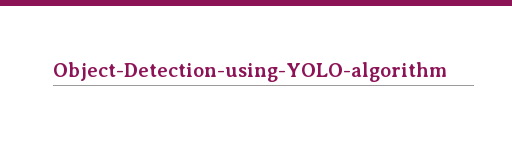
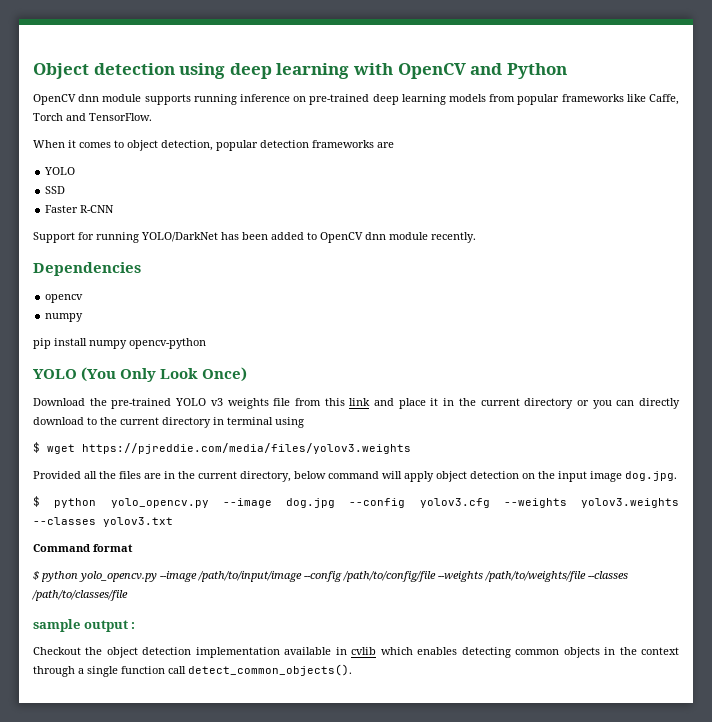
[53,62,447,82] Object-Detection-using-YOLO-algorithm -> [33,63,567,79] [33,94,679,105] [33,113,152,121] [33,140,394,151] [44,167,76,175] [45,186,66,194] [45,205,115,213] [33,232,476,243] [33,262,141,276] [45,294,84,303] [45,313,84,322] [33,338,206,349] [33,367,248,382] [33,398,680,409] [33,417,304,428] [33,442,411,454] [33,471,677,482] [33,496,679,508] [33,517,173,527] [33,544,133,552] [33,571,628,582] [31,590,128,601] [33,619,136,632] [33,647,679,658] [33,664,352,677] Object detection using deep learning with OpenCV and Python // OpenCV dnn module supports running inference on pre-trained deep learning models from popular frameworks like Caffe, Torch and TensorFlow. // When it comes to object detection, popular detection frameworks are // YOLO // SSD // Faster R-CNN // Support for running YOLO/DarkNet has been added to OpenCV dnn module recently. // Dependencies // opencv // numpy // pip install numpy opencv-python // YOLO (You Only Look Once) // Download the pre-trained YOLO v3 weights file from this link and place it in the current directory or you can directly download to the current directory in terminal using // $ wget https://pjreddie.com/media/files/yolov3.weights // Provided all the files are in the current directory, below command will apply object detection on the input image dog.jpg. // $ python yolo_opencv.py --image dog.jpg --config yolov3.cfg --weights yolov3.weights --classes yolov3.txt // Command format // $ python yolo_opencv.py --image /path/to/input/image --config /path/to/config/file --weights /path/to/weights/file --classes /path/to/classes/file // sample output : // Checkout the object detection implementation available in cvlib which enables detecting common objects in the context through a single function call detect_common_objects().

